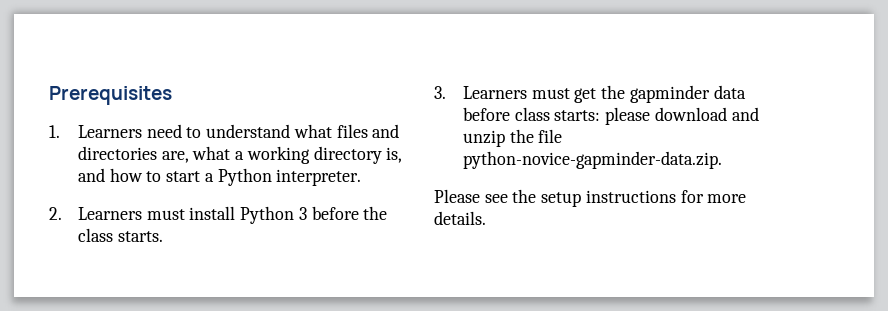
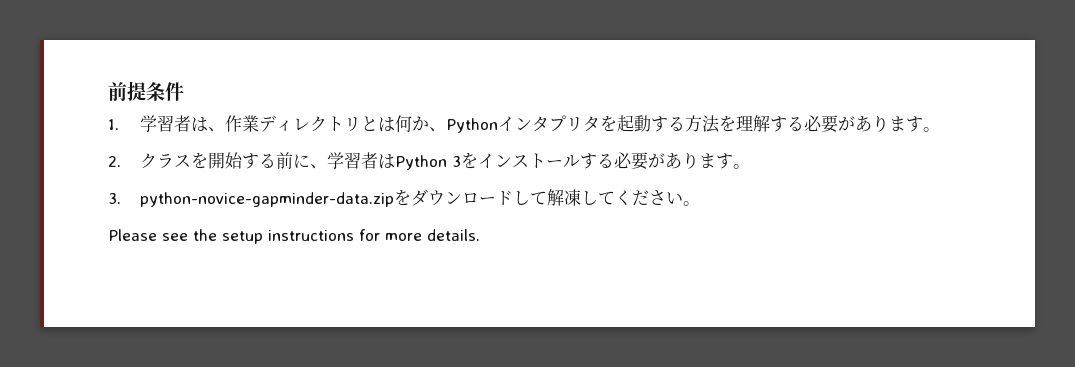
[49,86,172,105] Prerequisites -> [108,81,184,101] 前提条件
[78,124,400,138] [78,146,403,164] [78,168,362,186] [49,206,388,224] [78,228,163,242] [434,85,746,103] [463,107,759,125] [463,129,563,147] [463,151,723,169] Learners need to understand what files and directories are, what a working directory is, and how to start a Python interpreter. // 2. Learners must install Python 3 before the class starts. // 3. Learners must get the gapminder data before class starts: please download and unzip the file python-novice-gapminder-data.zip. -> [140,115,941,133] [108,152,751,170] [108,189,701,207] 学習者は、作業ディレクトリとは何か、Pythonインタプリタを起動する方法を理解する必要があります。 // 2.クラスを開始する前に、学習者はPython 3をインストールする必要があります。 // 3. python-novice-gapminder-data.zipをダウンロードして解凍してください。

